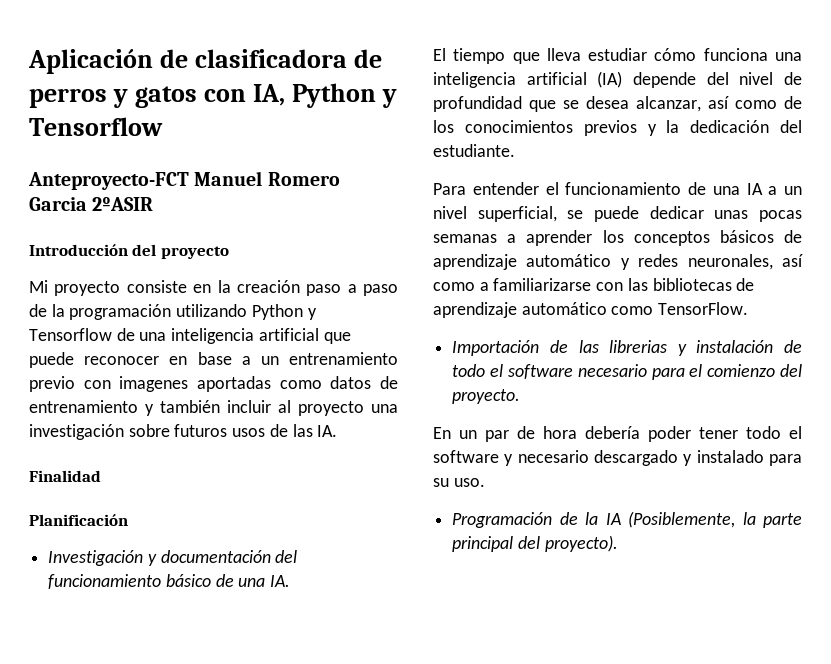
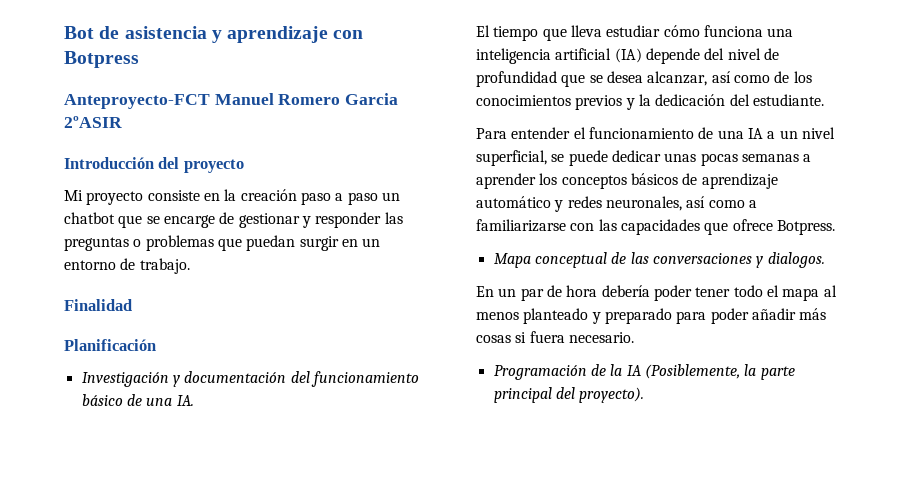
[28,49,383,74] [29,83,398,108] [29,117,163,136] Aplicación de clasificadora de perros y gatos con IA, Python y Tensorflow -> [64,26,364,43] [64,51,139,68] Bot de asistencia y aprendizaje con Botpress
[29,304,317,320] [29,328,351,344] [29,352,398,368] [29,376,398,392] [29,400,398,416] [29,424,338,440] de la programación utilizando Python y Tensorflow de una inteligencia artificial que puede reconocer en base a un entrenamiento previo con imagenes aportadas como datos de entrenamiento y también incluir al proyecto una investigación sobre futuros usos de las IA. -> [381,192,400,201] [64,212,403,228] [64,235,381,251] [64,258,190,274] un chatbot que se encarge de gestionar y responder las preguntas o problemas que puedan surgir en un entorno de trabajo.
[652,278,755,291] [433,302,749,318] [452,340,802,356] [452,364,802,380] [452,389,521,404] bibliotecas de aprendizaje automático como TensorFlow. // Importación de las librerias y instalación de todo el software necesario para el comienzo del proyecto. -> [620,219,835,235] [493,252,825,268] capacidades que ofrece Botpress. // Mapa conceptual de las conversaciones y dialogos.
[433,450,802,466] [433,478,485,487] software y necesario descargado y instalado para su uso. -> [782,285,837,301] [476,308,827,324] [476,331,634,343] mapa al menos planteado y preparado para poder añadir más cosas si fuera necesario.

